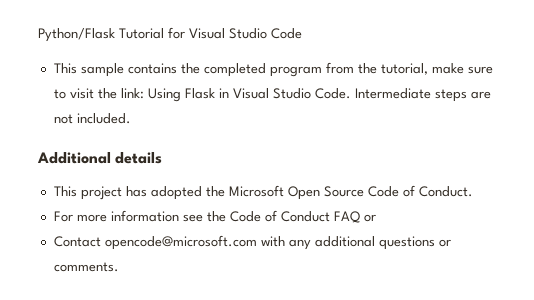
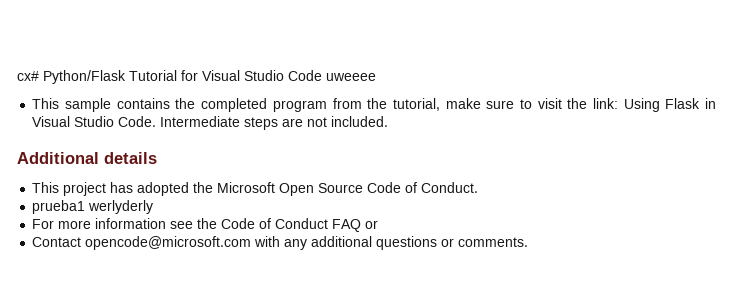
(38, 35) none -> [17,71,39,81] cx#
(302, 33) none -> [326,73,376,81] uweeee
(473, 191) none -> [32,200,154,214] // prueba1 werlyderly

